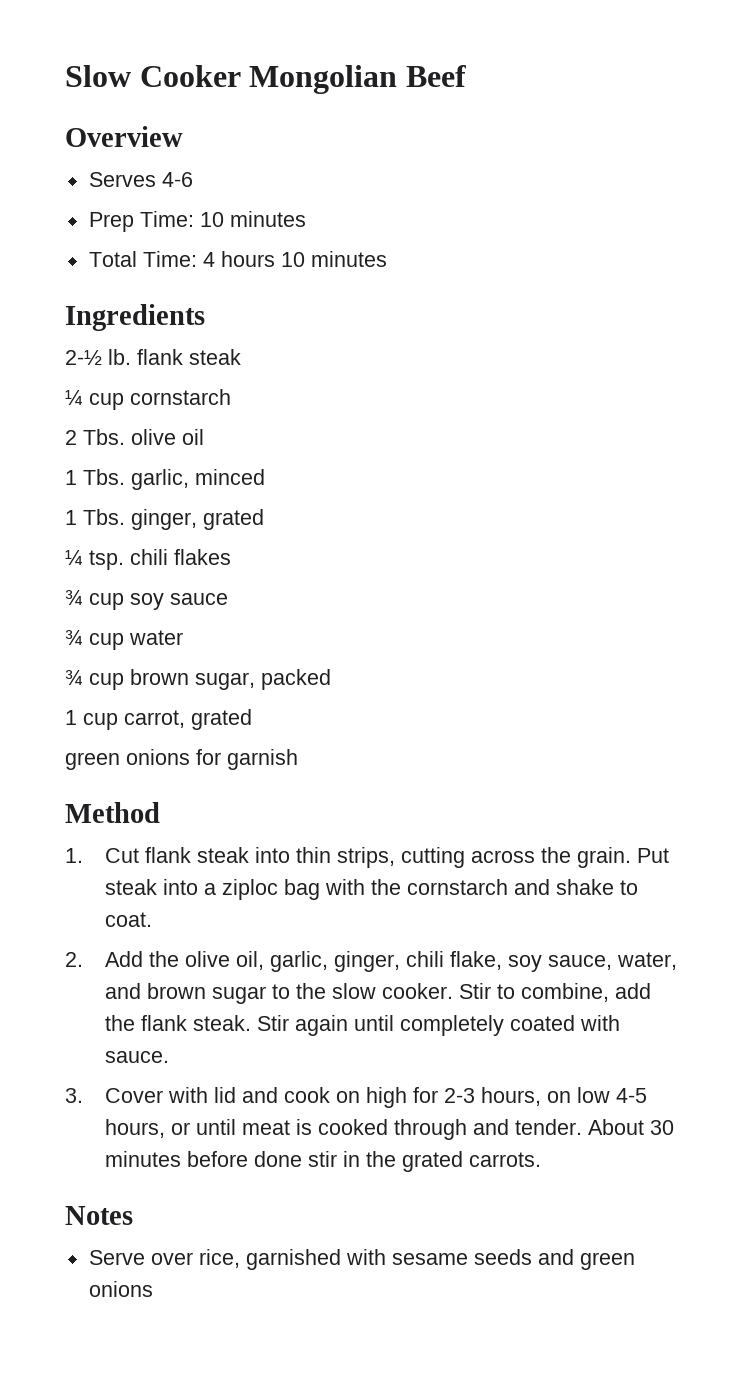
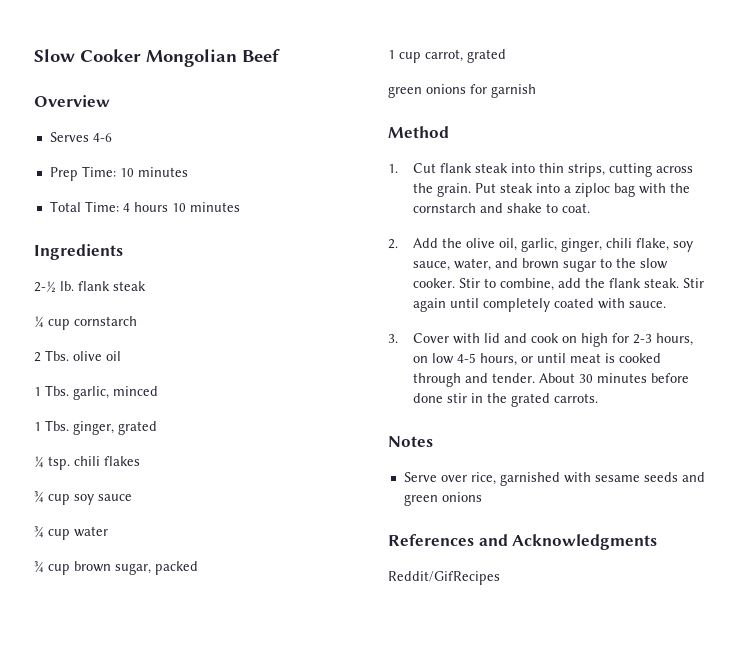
(153, 1289) none -> [388,534,658,550] [388,571,500,585] // References and Acknowledgments // Reddit/GifRecipes

